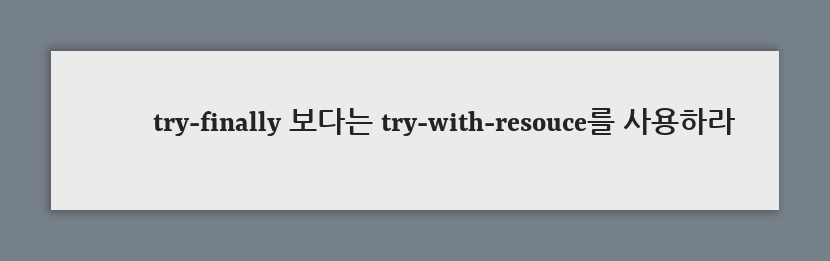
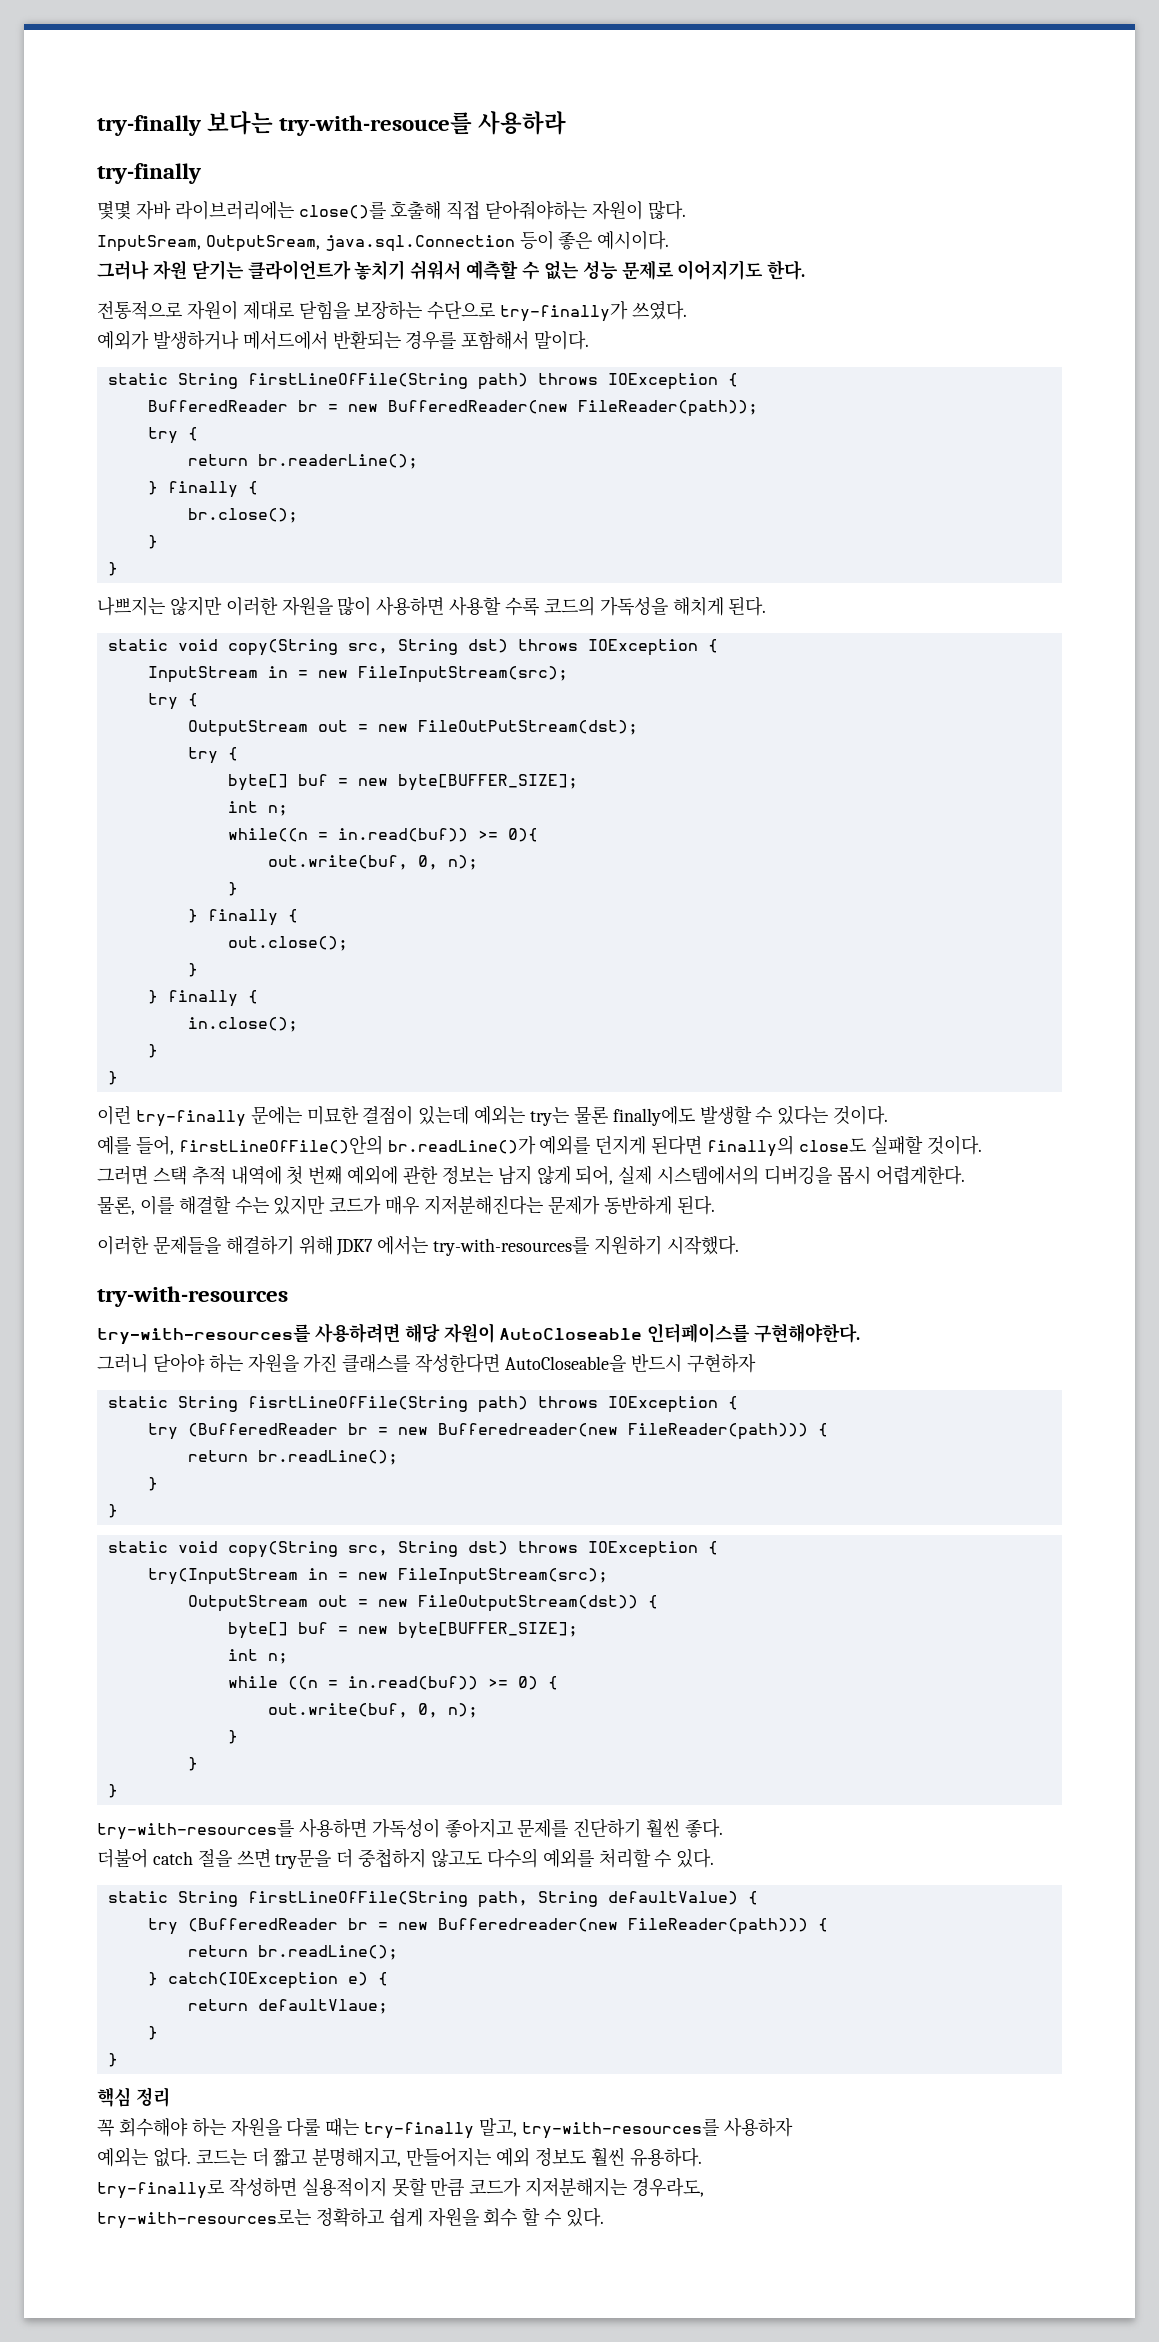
(735, 121) none -> [97,163,201,184] [97,200,686,220] [97,230,670,252] [97,260,806,280] [97,300,688,322] [97,330,590,350] [107,373,738,390] [147,400,758,417] [147,427,198,444] [187,454,418,469] [147,481,258,498] [187,508,298,523] [147,535,158,549] [107,562,118,576] [97,596,767,616] [107,639,718,656] [147,666,568,683] [147,693,198,710] [187,720,638,737] [187,747,238,764] [227,774,578,791] [227,801,288,816] [227,828,538,842] [267,855,478,870] [227,882,238,896] [187,909,298,926] [227,936,348,951] [187,963,198,977] [147,990,258,1007] [187,1017,298,1032] [147,1044,158,1058] [107,1071,118,1085] [97,1105,889,1127] [97,1135,982,1157] [97,1165,965,1185] [97,1195,715,1215] [97,1235,739,1256] [97,1286,288,1307] [97,1323,861,1345] [97,1353,756,1373] [107,1396,738,1413] [147,1423,828,1440] [187,1450,398,1465] [147,1477,158,1491] [107,1504,118,1518] [107,1541,718,1558] [147,1568,608,1585] [187,1595,658,1612] [227,1622,578,1639] [227,1649,288,1664] [227,1676,558,1690] [267,1703,478,1718] [227,1730,238,1744] [187,1757,198,1771] [107,1784,118,1798] [97,1818,724,1840] [97,1848,715,1869] [107,1891,758,1908] [147,1918,828,1935] [187,1945,398,1960] [147,1972,388,1989] [187,1999,388,2014] [147,2026,158,2040] [107,2053,118,2067] [97,2087,170,2107] [97,2117,793,2139] [97,2147,702,2167] [97,2177,705,2199] [97,2207,605,2229] // try-finally // 몇몇 자바 라이브러리에는 close()를 호출해 직접 닫아줘야하는 자원이 많다. // InputSream, OutputSream, java.sql.Connection 등이 좋은 예시이다. // 그러나 자원 닫기는 클라이언트가 놓치기 쉬워서 예측할 수 없는 성능 문제로 이어지기도 한다. // 전통적으로 자원이 제대로 닫힘을 보장하는 수단으로 try-finally가 쓰였다. // 예외가 발생하거나 메서드에서 반환되는 경우를 포함해서 말이다. // static String firstLineOfFile(String path) throws IOException { // BufferedReader br = new BufferedReader(new FileReader(path)); // try { // return br.readerLine(); // } finally { // br.close(); // } // } // 나쁘지는 않지만 이러한 자원을 많이 사용하면 사용할 수록 코드의 가독성을 해치게 된다. // static void copy(String src, String dst) throws IOException { // InputStream in = new FileInputStream(src); // try { // OutputStream out = new FileOutPutStream(dst); // try { // byte[] buf = new byte[BUFFER_SIZE]; // int n; // while((n = in.read(buf)) >= 0){ // out.write(buf, 0, n); // } // } finally { // out.close(); // } // } finally { // in.close(); // } // } // 이런 try-finally 문에는 미묘한 결점이 있는데 예외는 try는 물론 finally에도 발생할 수 있다는 것이다. // 예를 들어, firstLineOfFile()안의 br.readLine()가 예외를 던지게 된다면 finally의 close도 실패할 것이다. // 그러면 스택 추적 내역에 첫 번째 예외에 관한 정보는 남지 않게 되어, 실제 시스템에서의 디버깅을 몹시 어렵게한다. // 물론, 이를 해결할 수는 있지만 코드가 매우 지저분해진다는 문제가 동반하게 된다. // 이러한 문제들을 해결하기 위해 JDK7 에서는 try-with-resources를 지원하기 시작했다. // try-with-resources // try-with-resources를 사용하려면 해당 자원이 AutoCloseable 인터페이스를 구현해야한다. // 그러니 닫아야 하는 자원을 가진 클래스를 작성한다면 AutoCloseable을 반드시 구현하자 // static String fisrtLineOfFile(String path) throws IOException { // try (BufferedReader br = new Bufferedreader(new FileReader(path))) { // return br.readLine(); // } // } // static void copy(String src, String dst) throws IOException { // try(InputStream in = new FileInputStream(src); // OutputStream out = new FileOutputStream(dst)) { // byte[] buf = new byte[BUFFER_SIZE]; // int n; // while ((n = in.read(buf)) >= 0) { // out.write(buf, 0, n); // } // } // } // try-with-resources를 사용하면 가독성이 좋아지고 문제를 진단하기 훨씬 좋다. // 더불어 catch 절을 쓰면 try문을 더 중첩하지 않고도 다수의 예외를 처리할 수 있다. // static String firstLineOfFile(String path, String defaultValue) { // try (BufferedReader br = new Bufferedreader(new FileReader(path))) { // return br.readLine(); // } catch(IOException e) { // return defaultVlaue; // } // } // 핵심 정리 // 꼭 회수해야 하는 자원을 다룰 때는 try-finally 말고, try-with-resources를 사용하자 // 예외는 없다. 코드는 더 짧고 분명해지고, 만들어지는 예외 정보도 훨씬 유용하다. // try-finally로 작성하면 실용적이지 못할 만큼 코드가 지저분해지는 경우라도, // try-with-resources로는 정확하고 쉽게 자원을 회수 할 수 있다.

